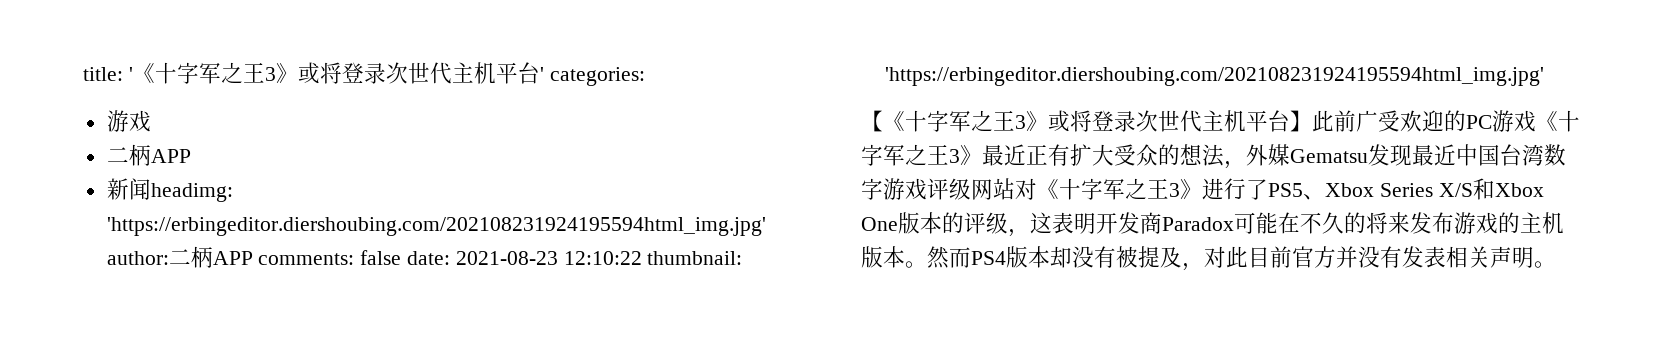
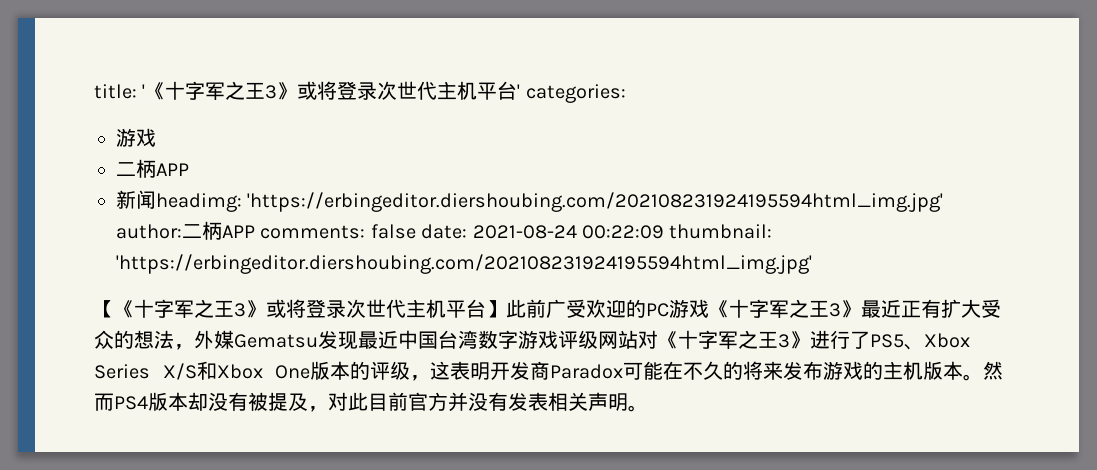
[455,251,642,265] 2021-08-23 12:10:22 -> [472,225,664,239] 2021-08-24 00:22:09

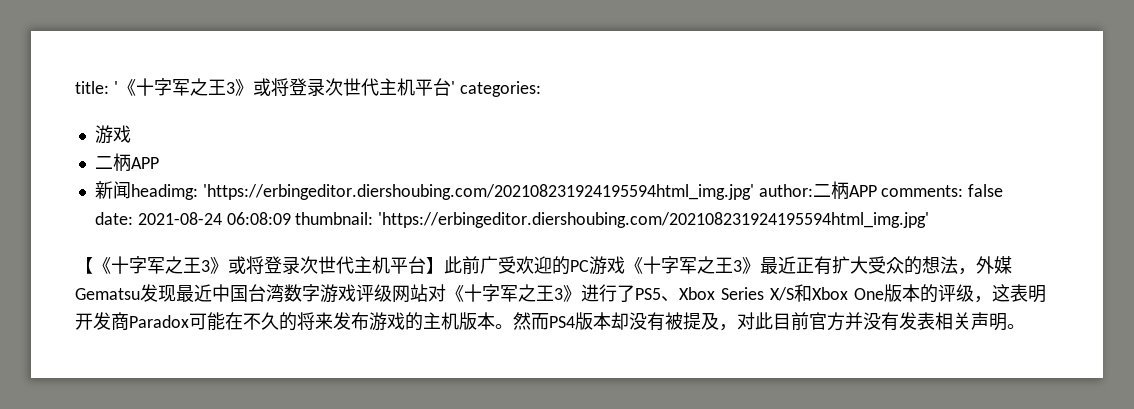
[581,225,664,239] 00:22:09 -> [226,212,291,225] 06:08:09

